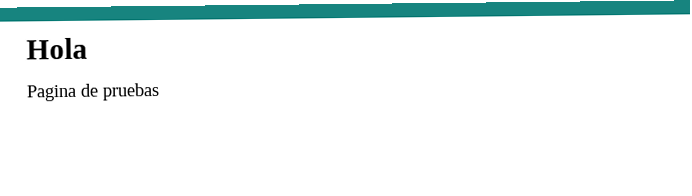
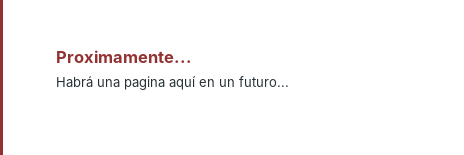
[26,37,88,60] [26,82,160,102] Hola // Pagina de pruebas -> [56,50,192,63] [56,76,289,90] Proximamente... // Habrá una pagina aquí en un futuro...

